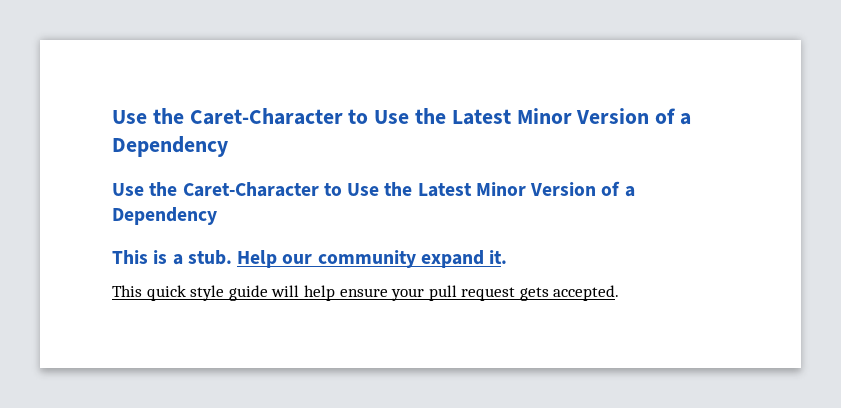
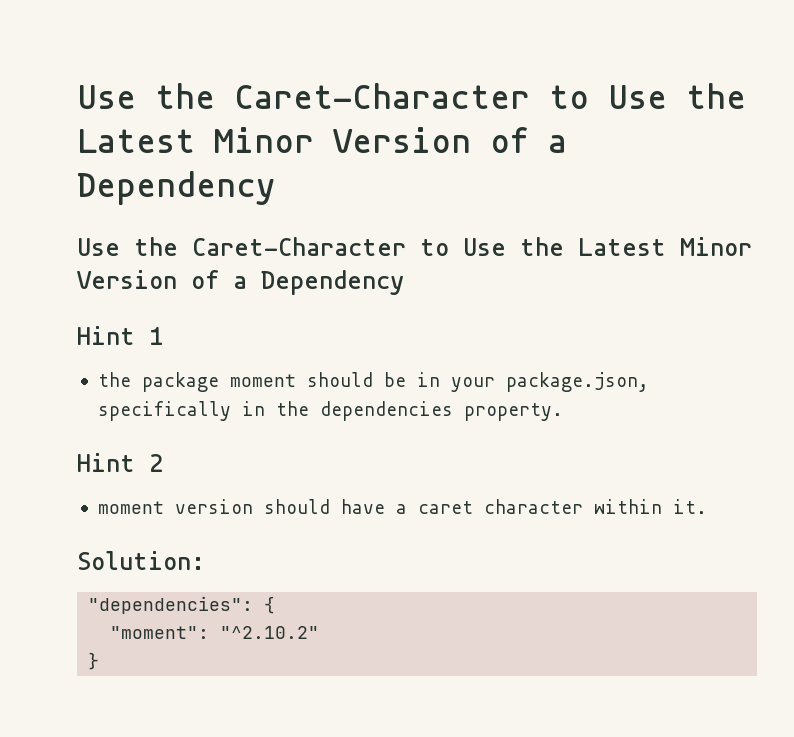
[112,250,508,268] [112,285,620,301] This is a stub. Help our community expand it. // This quick style guide will help ensure your pull request gets accepted. -> [77,326,163,345] [97,372,649,392] [97,401,563,421] [77,453,163,472] [97,499,707,514] [77,551,205,570] [88,596,276,614] [110,626,320,639] [88,652,100,670] Hint 1 // the package moment should be in your package.json, specifically in the dependencies property. // Hint 2 // moment version should have a caret character within it. // Solution: // "dependencies": { // "moment": "^2.10.2" // }

